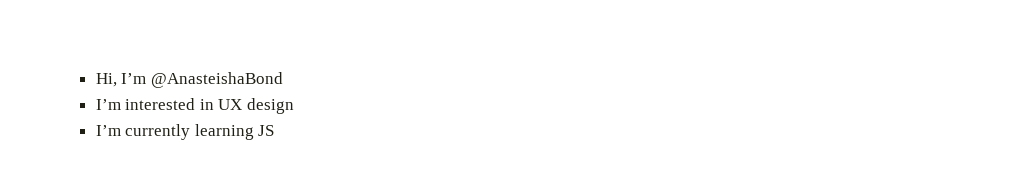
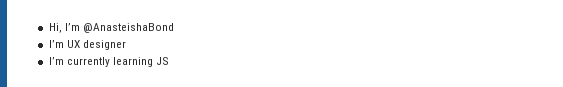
[125,98,295,114] interested in UX design -> [66,40,126,50] UX designer

